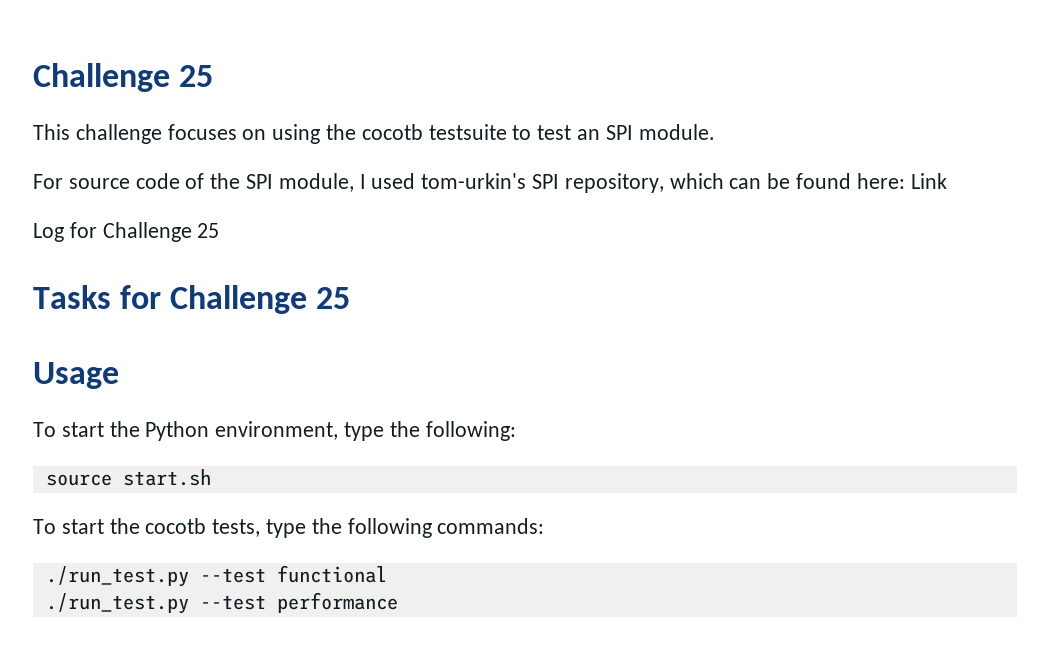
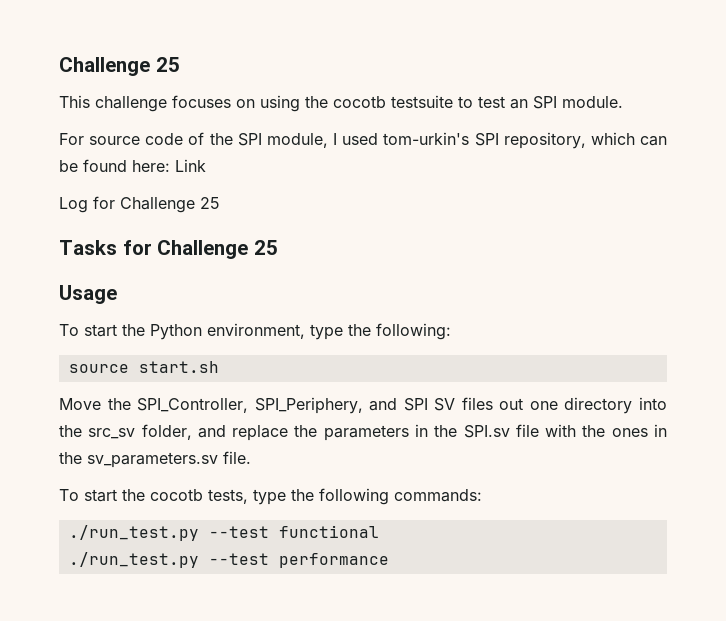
(211, 477) none -> [59,397,667,414] [59,424,668,441] [59,451,251,468] // Move the SPI_Controller, SPI_Periphery, and SPI SV files out one directory into the src_sv folder, and replace the parameters in the SPI.sv file with the ones in the sv_parameters.sv file.

